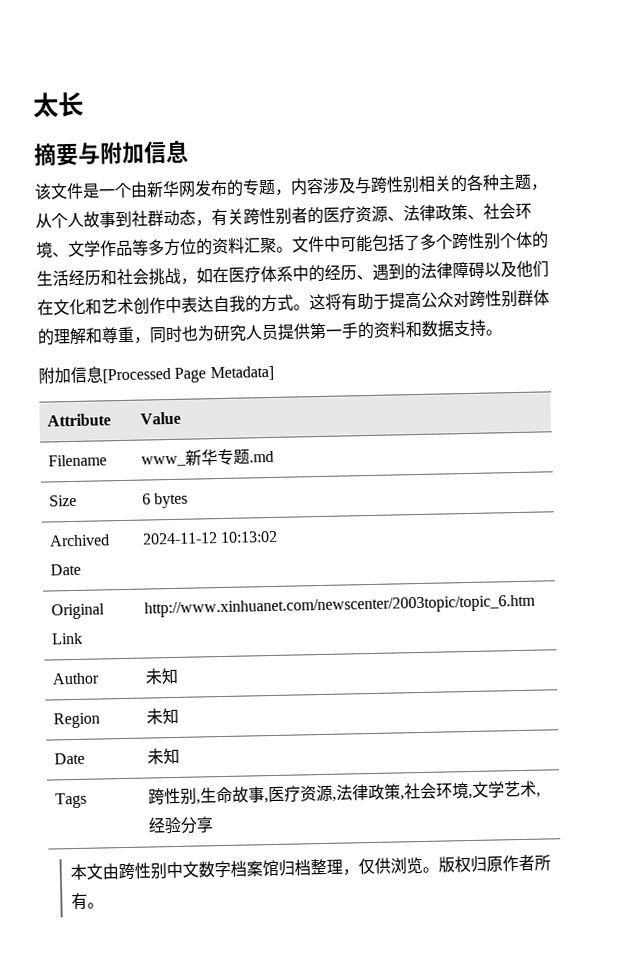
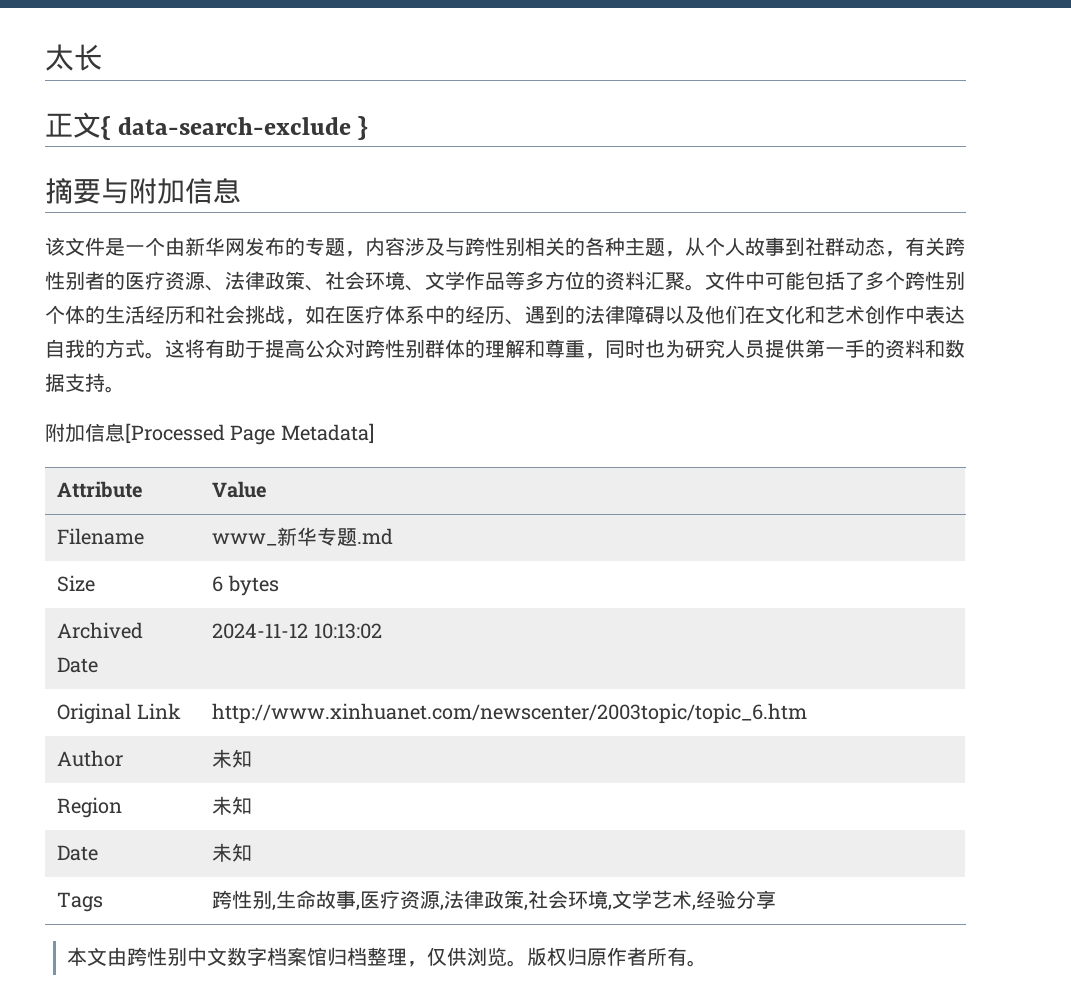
(84, 104) none -> [45,112,369,140] // 正文{ data-search-exclude }

